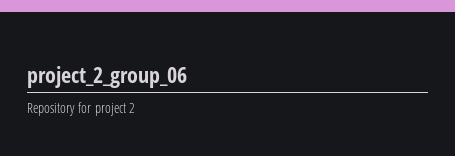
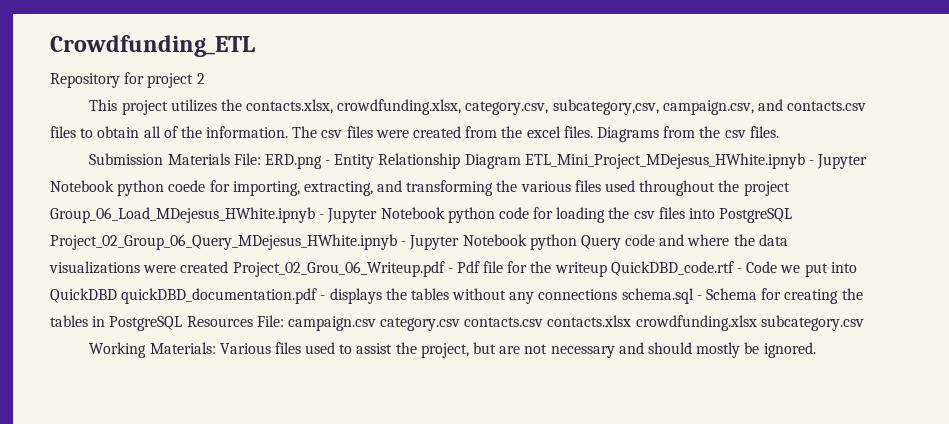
[27,66,187,88] project_2_group_06 -> [50,35,255,57] Crowdfunding_ETL
(136, 108) none -> [89,99,867,115] [50,126,779,142] [89,153,868,169] [50,180,790,196] [50,207,793,223] [50,234,788,250] [49,261,857,277] [50,288,863,304] [50,315,864,331] [89,342,816,358] // This project utilizes the contacts.xlsx, crowdfunding.xlsx, category.csv, subcategory,csv, campaign.csv, and contacts.csv files to obtain all of the information. The csv files were created from the excel files. Diagrams from the csv files. // Submission Materials File: ERD.png - Entity Relationship Diagram ETL_Mini_Project_MDejesus_HWhite.ipnyb - Jupyter Notebook python coede for importing, extracting, and transforming the various files used throughout the project Group_06_Load_MDejesus_HWhite.ipnyb - Jupyter Notebook python code for loading the csv files into PostgreSQL Project_02_Group_06_Query_MDejesus_HWhite.ipnyb - Jupyter Notebook python Query code and where the data visualizations were created Project_02_Grou_06_Writeup.pdf - Pdf file for the writeup QuickDBD_code.rtf - Code we put into QuickDBD quickDBD_documentation.pdf - displays the tables without any connections schema.sql - Schema for creating the tables in PostgreSQL Resources File: campaign.csv category.csv contacts.csv contacts.xlsx crowdfunding.xlsx subcategory.csv // Working Materials: Various files used to assist the project, but are not necessary and should mostly be ignored.

